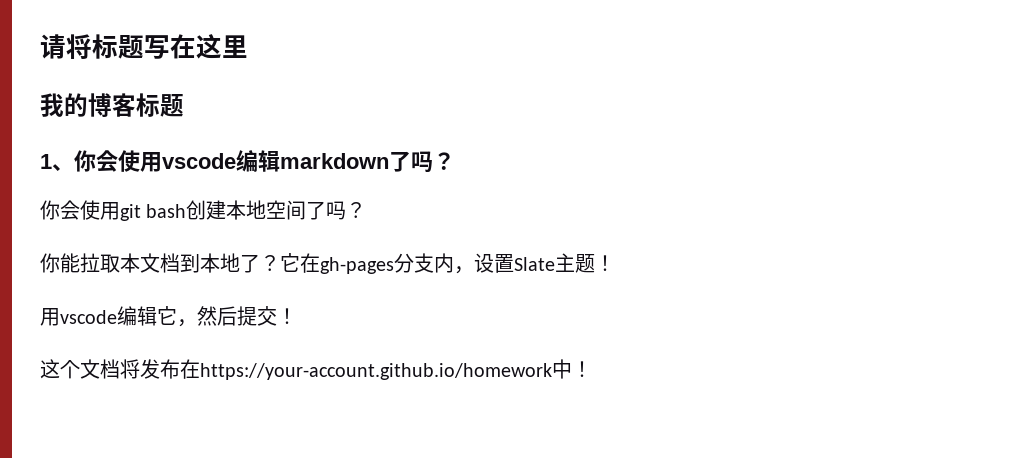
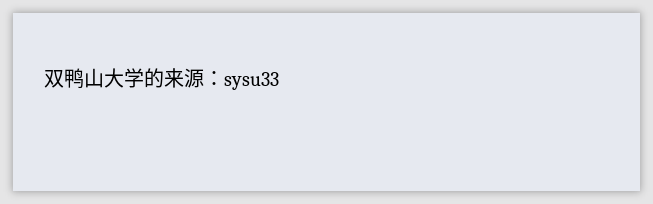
[40,34,248,59] [40,93,184,117] [40,150,455,173] [40,200,367,221] [40,253,615,274] [40,306,297,327] [40,359,592,380] 请将标题写在这里 // 我的博客标题 // 1、你会使用vscode编辑markdown了吗？ // 你会使用git bash创建本地空间了吗？ // 你能拉取本文档到本地了？它在gh-pages分支内，设置Slate主题！ // 用vscode编辑它，然后提交！ // 这个文档将发布在https://your-account.github.io/homework中！ -> [44,68,279,90] 双鸭山大学的来源：sysu33

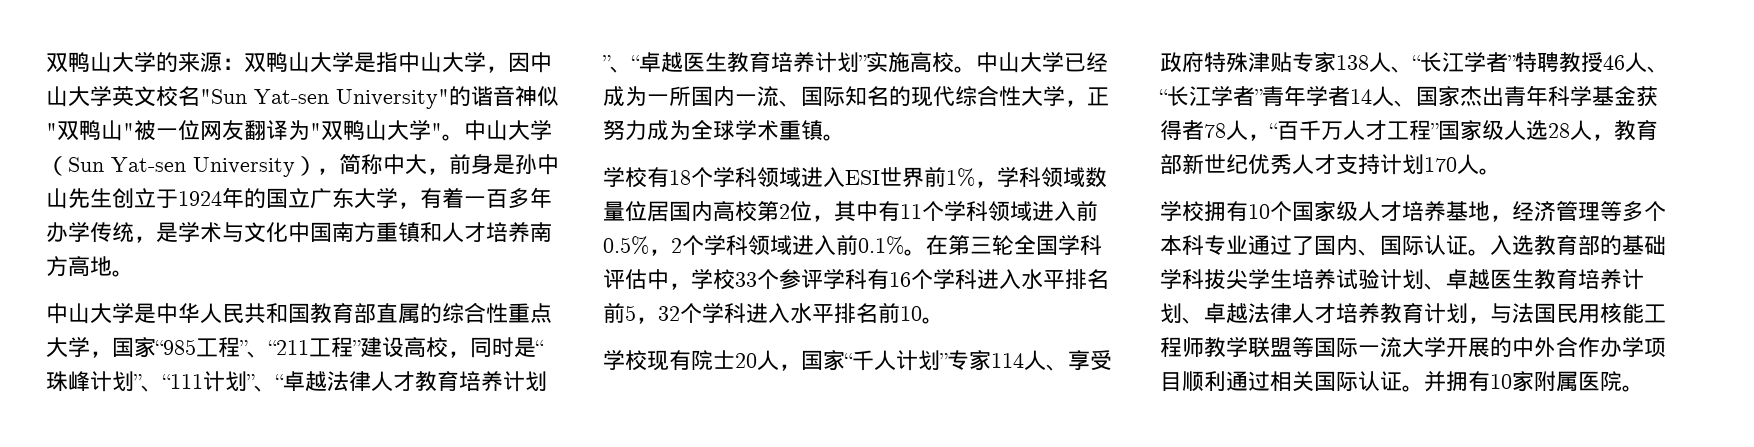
[224,72,279,90] sysu33 -> [244,52,552,73] [46,86,559,109] [46,120,552,141] [46,153,559,177] [46,187,552,209] [46,222,552,243] [46,256,134,277] [46,302,552,324] [46,337,544,358] [46,371,547,392] [603,52,1108,73] [603,85,1109,107] [603,120,845,141] [603,166,1107,188] [603,200,1098,222] [603,234,1102,256] [603,269,1109,290] [603,302,944,324] [603,350,1112,371] [1160,52,1669,73] [1159,85,1658,107] [1160,120,1658,141] [1160,154,1501,175] [1160,201,1666,222] [1160,235,1666,256] [1160,269,1644,290] [1160,303,1666,324] [1160,336,1666,358] [1160,371,1644,392] 双鸭山大学是指中山大学，因中山大学英文校名"Sun Yat-sen University"的谐音神似"双鸭山"被一位网友翻译为"双鸭山大学"。中山大学（Sun Yat-sen University），简称中大，前身是孙中山先生创立于1924年的国立广东大学，有着一百多年办学传统，是学术与文化中国南方重镇和人才培养南方高地。 // 中山大学是中华人民共和国教育部直属的综合性重点大学，国家“985工程”、“211工程”建设高校，同时是“珠峰计划”、“111计划”、“卓越法律人才教育培养计划”、“卓越医生教育培养计划”实施高校。中山大学已经成为一所国内一流、国际知名的现代综合性大学，正努力成为全球学术重镇。 // 学校有18个学科领域进入ESI世界前1%，学科领域数量位居国内高校第2位，其中有11个学科领域进入前0.5%，2个学科领域进入前0.1%。在第三轮全国学科评估中，学校33个参评学科有16个学科进入水平排名前5，32个学科进入水平排名前10。 // 学校现有院士20人，国家“千人计划”专家114人、享受政府特殊津贴专家138人、“长江学者”特聘教授46人、“长江学者”青年学者14人、国家杰出青年科学基金获得者78人，“百千万人才工程”国家级人选28人，教育部新世纪优秀人才支持计划170人。 // 学校拥有10个国家级人才培养基地，经济管理等多个本科专业通过了国内、国际认证。入选教育部的基础学科拔尖学生培养试验计划、卓越医生教育培养计划、卓越法律人才培养教育计划，与法国民用核能工程师教学联盟等国际一流大学开展的中外合作办学项目顺利通过相关国际认证。并拥有10家附属医院。

